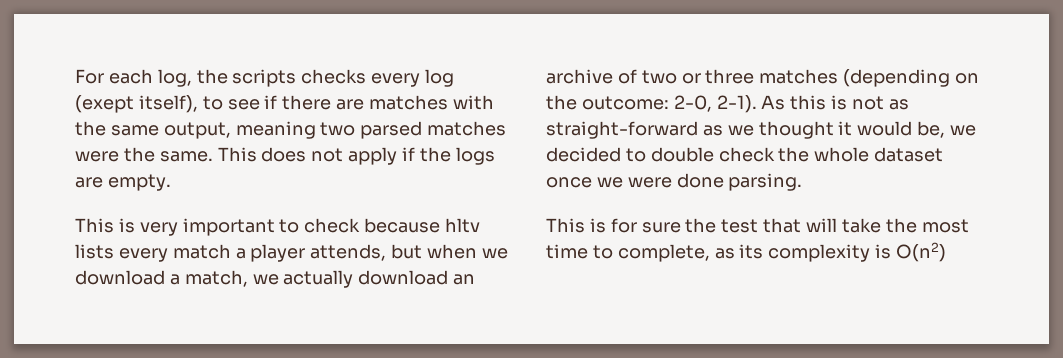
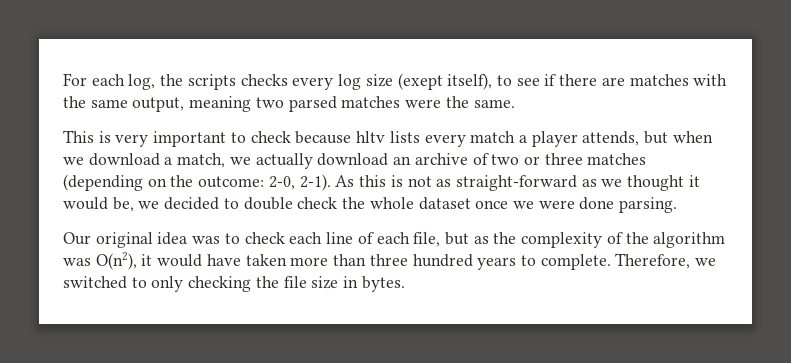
(455, 78) none -> [365,74,393,87] size
[217,147,495,165] [75,174,171,191] This does not apply if the logs are empty. -> (515, 103) none
[546,218,969,233] [546,242,947,262] This is for sure the test that will take the most time to complete, as its complexity is O(n2) -> [63,232,726,248] [63,252,717,270] [63,276,405,292] Our original idea was to check each line of each file, but as the complexity of the algorithm was O(n2), it would have taken more than three hundred years to complete. Therefore, we switched to only checking the file size in bytes.

